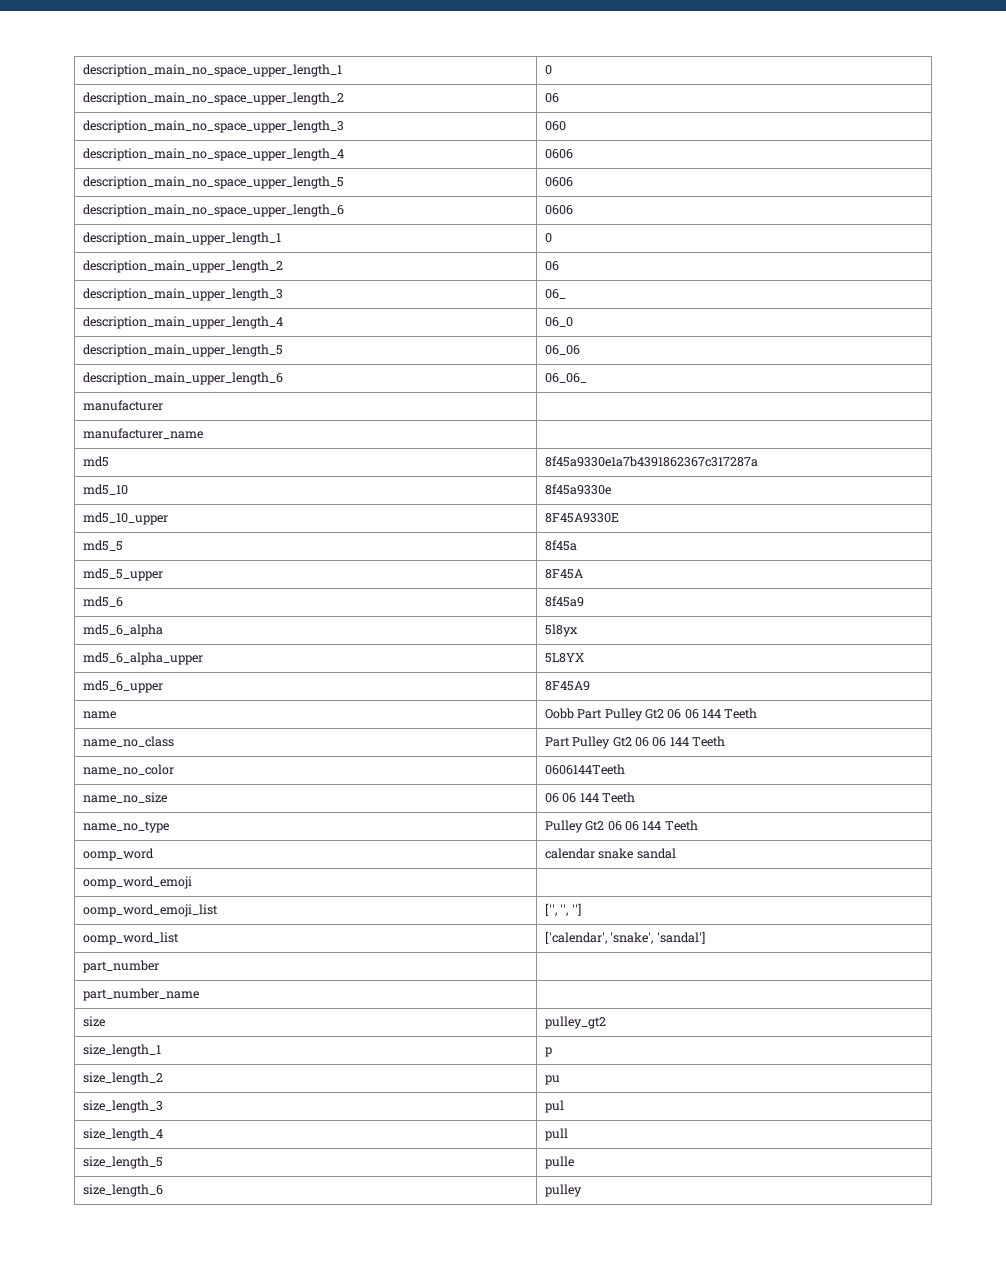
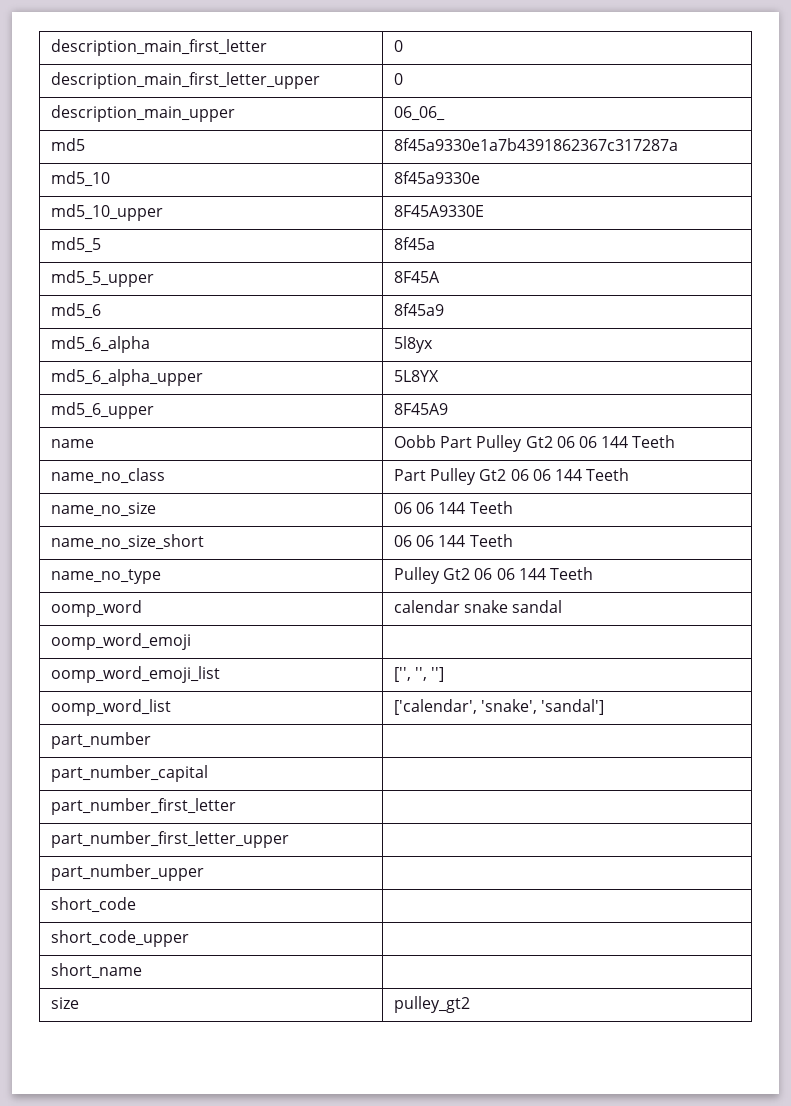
[82,64,342,77] [544,65,552,75] [82,92,344,105] [544,93,559,103] [82,120,344,133] [544,121,566,131] [82,148,344,161] [544,149,573,159] [82,176,344,189] [544,177,573,187] [82,204,344,217] [544,205,573,215] [82,232,281,245] [544,233,552,243] [82,260,283,273] [544,261,559,271] [82,288,283,301] [544,289,566,299] [82,316,283,329] [544,317,573,327] [82,344,283,357] [544,345,580,355] [82,372,283,385] description_main_no_space_upper_length_1 | 0 // description_main_no_space_upper_length_2 | 06 // description_main_no_space_upper_length_3 | 060 // description_main_no_space_upper_length_4 | 0606 // description_main_no_space_upper_length_5 | 0606 // description_main_no_space_upper_length_6 | 0606 // description_main_upper_length_1 | 0 // description_main_upper_length_2 | 06 // description_main_upper_length_3 | 06_ // description_main_upper_length_4 | 06_0 // description_main_upper_length_5 | 06_06 // description_main_upper_length_6 -> [51,39,268,56] [394,40,404,52] [51,72,321,89] [394,73,404,85] [51,105,236,122] description_main_first_letter | 0 // description_main_first_letter_upper | 0 // description_main_upper
[82,400,163,411] [82,428,203,439] // manufacturer | // manufacturer_name | -> (446, 113) none
[82,764,174,775] [544,764,625,775] [82,792,167,803] name_no_color | 0606144Teeth // name_no_size -> [51,502,157,517] [394,501,513,514] [51,534,205,550] name_no_size | 06 06 144 Teeth // name_no_size_short
[82,988,199,1001] [82,1016,105,1027] [544,1016,606,1029] [82,1044,161,1057] [544,1047,552,1057] [82,1072,163,1085] [544,1075,560,1085] [82,1100,163,1113] [544,1100,564,1113] [82,1128,163,1141] [544,1128,568,1141] [82,1156,163,1169] [544,1156,574,1169] [82,1184,163,1197] [544,1184,582,1197] part_number_name | // size | pulley_gt2 // size_length_1 | p // size_length_2 | pu // size_length_3 | pul // size_length_4 | pull // size_length_5 | pulle // size_length_6 | pulley -> [51,765,209,782] [51,798,237,815] [51,831,290,848] [51,864,205,881] [51,897,137,913] [51,930,190,947] [51,963,143,979] [51,997,80,1009] [394,996,471,1013] part_number_capital | // part_number_first_letter | // part_number_first_letter_upper | // part_number_upper | // short_code | // short_code_upper | // short_name | // size | pulley_gt2

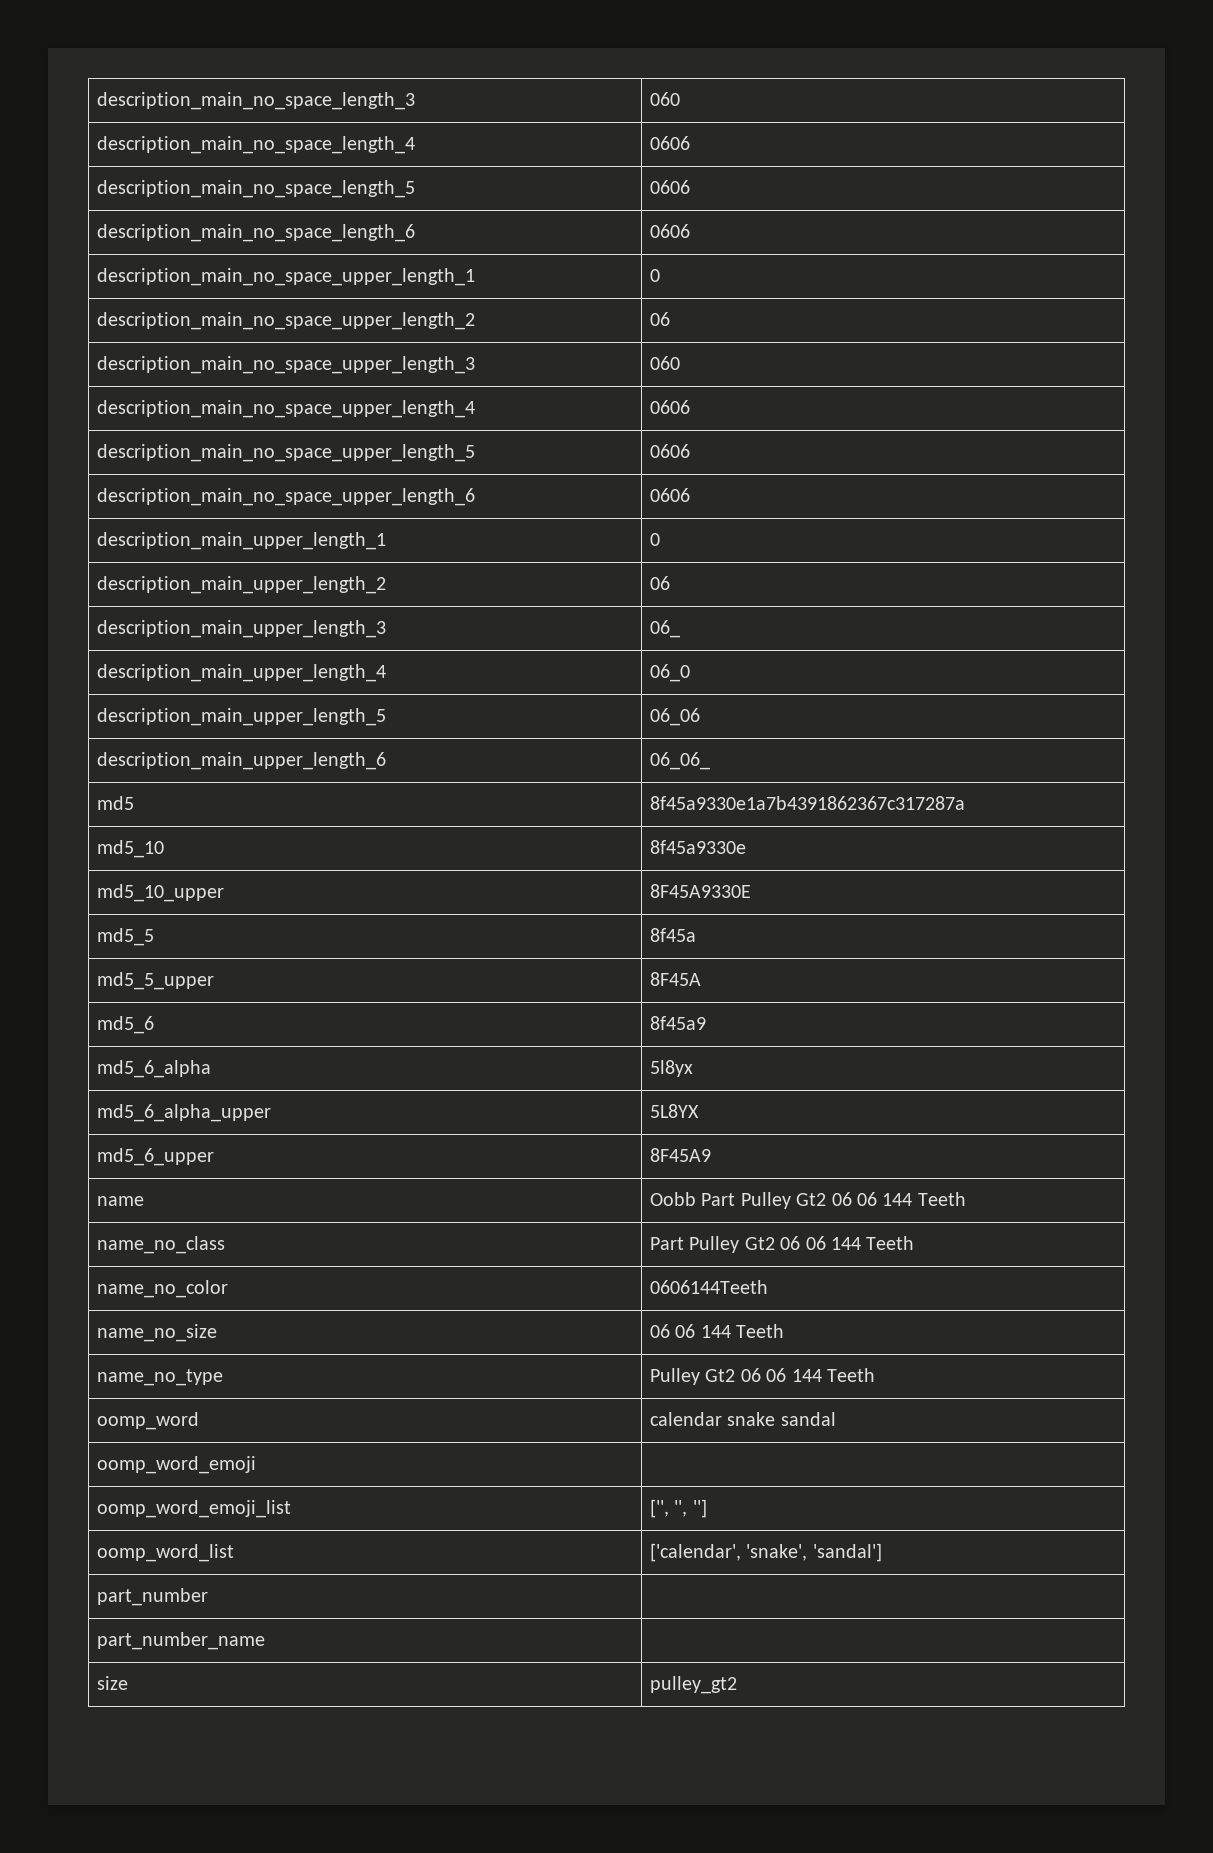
[51,39,268,56] [394,40,404,52] [51,72,321,89] [394,73,404,85] [51,105,236,122] description_main_first_letter | 0 // description_main_first_letter_upper | 0 // description_main_upper -> [97,92,416,110] [650,92,681,106] [97,136,416,154] [650,136,691,150] [97,180,416,198] [650,180,691,194] [97,224,416,242] [650,224,691,238] [97,268,476,286] [650,269,661,282] [97,312,476,330] [650,312,671,326] [97,356,476,374] [650,356,681,370] [97,400,476,418] [650,400,691,414] [97,444,476,462] [650,444,691,458] [97,488,476,506] [650,488,691,502] [97,532,387,550] [650,533,661,546] [97,576,387,594] [650,576,671,590] [97,620,387,638] [650,620,681,638] [97,664,387,682] [650,664,691,682] [97,708,387,726] [650,708,701,726] [97,752,387,770] description_main_no_space_length_3 | 060 // description_main_no_space_length_4 | 0606 // description_main_no_space_length_5 | 0606 // description_main_no_space_length_6 | 0606 // description_main_no_space_upper_length_1 | 0 // description_main_no_space_upper_length_2 | 06 // description_main_no_space_upper_length_3 | 060 // description_main_no_space_upper_length_4 | 0606 // description_main_no_space_upper_length_5 | 0606 // description_main_no_space_upper_length_6 | 0606 // description_main_upper_length_1 | 0 // description_main_upper_length_2 | 06 // description_main_upper_length_3 | 06_ // description_main_upper_length_4 | 06_0 // description_main_upper_length_5 | 06_06 // description_main_upper_length_6
(630, 474) none -> [97,1280,229,1298] [650,1280,769,1294] // name_no_color | 0606144Teeth
[51,534,205,550] [394,534,513,547] // name_no_size_short | 06 06 144 Teeth -> (785, 1331) none
[51,765,209,782] [51,798,237,815] [51,831,290,848] [51,864,205,881] [51,897,137,913] [51,930,190,947] [51,963,143,979] part_number_capital | // part_number_first_letter | // part_number_first_letter_upper | // part_number_upper | // short_code | // short_code_upper | // short_name -> [97,1632,266,1650] part_number_name

